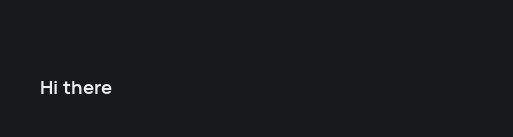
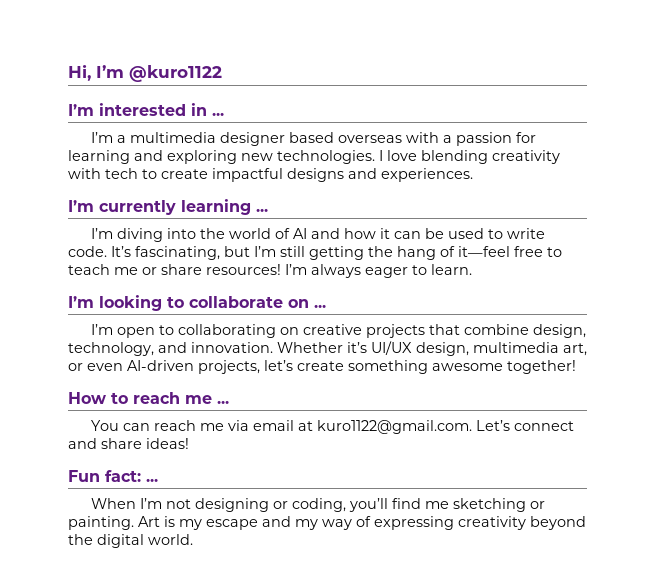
[40,81,112,94] Hi there -> [68,65,222,82] [68,103,224,116] [90,132,536,146] [68,150,560,164] [68,168,473,182] [68,199,268,215] [90,228,545,242] [68,246,562,260] [68,264,472,278] [68,295,326,311] [90,324,586,338] [68,341,587,356] [68,360,576,374] [68,392,229,404] [90,420,574,434] [68,438,189,449] [68,470,158,482] [90,498,545,512] [68,516,586,530] [68,534,193,548] Hi, I’m @kuro1122 // I’m interested in ... // I’m a multimedia designer based overseas with a passion for learning and exploring new technologies. I love blending creativity with tech to create impactful designs and experiences. // I’m currently learning ... // I’m diving into the world of AI and how it can be used to write code. It’s fascinating, but I’m still getting the hang of it—feel free to teach me or share resources! I’m always eager to learn. // I’m looking to collaborate on ... // I’m open to collaborating on creative projects that combine design, technology, and innovation. Whether it’s UI/UX design, multimedia art, or even AI-driven projects, let’s create something awesome together! // How to reach me ... // You can reach me via email at kuro1122@gmail.com. Let’s connect and share ideas! // Fun fact: ... // When I’m not designing or coding, you’ll find me sketching or painting. Art is my escape and my way of expressing creativity beyond the digital world.

